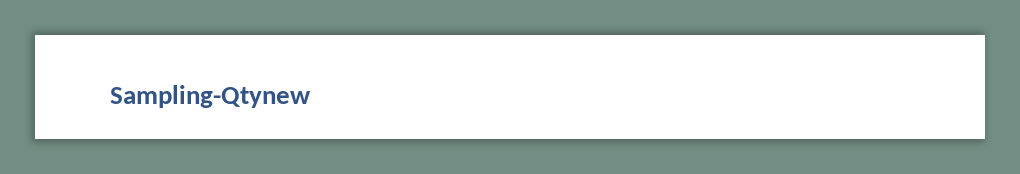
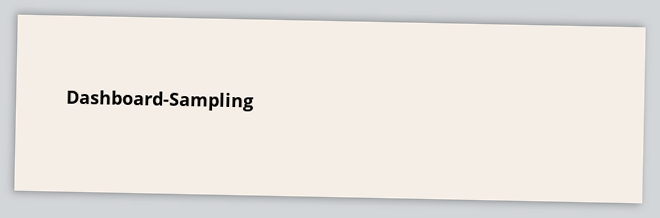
[110,85,311,108] Sampling-Qtynew -> [65,89,254,112] Dashboard-Sampling

